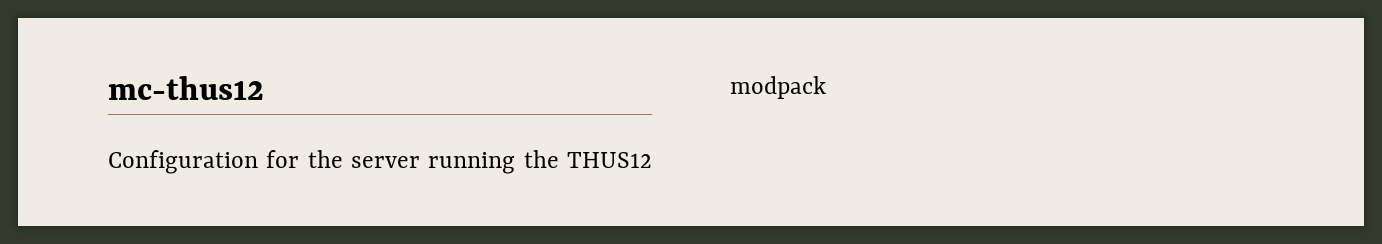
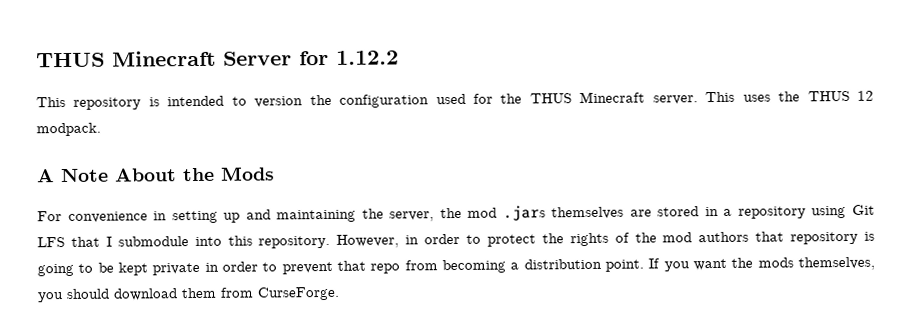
[108,76,264,100] [108,150,652,174] [730,76,826,99] mc-thus12 // Configuration for the server running the THUS12 modpack -> [36,50,399,68] [36,90,875,110] [36,122,101,137] [37,166,275,183] [37,204,875,224] [37,231,875,249] [37,256,876,277] [37,286,340,303] THUS Minecraft Server for 1.12.2 // This repository is intended to version the configuration used for the THUS Minecraft server. This uses the THUS 12 modpack. // A Note About the Mods // For convenience in setting up and maintaining the server, the mod .jars themselves are stored in a repository using Git LFS that I submodule into this repository. However, in order to protect the rights of the mod authors that repository is going to be kept private in order to prevent that repo from becoming a distribution point. If you want the mods themselves, you should download them from CurseForge.

